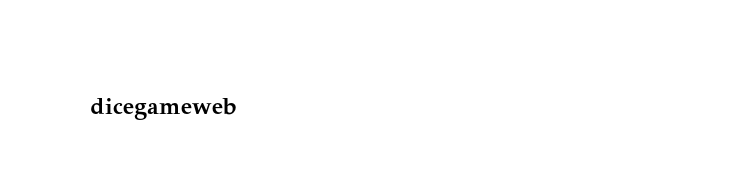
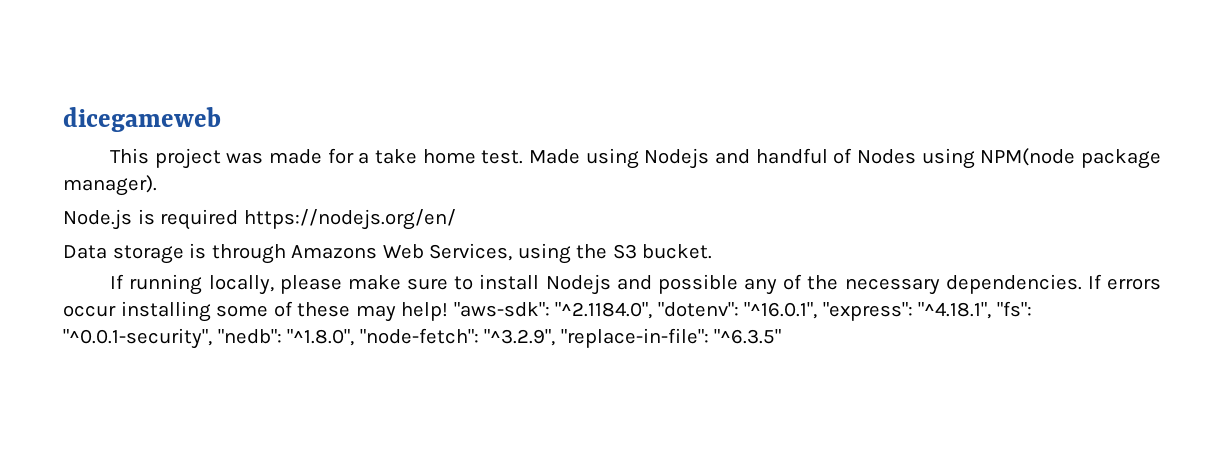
(237, 109) none -> [110,148,1161,169] [63,175,157,196] [63,209,456,230] [63,243,713,264] [110,274,1161,295] [63,301,1032,322] [63,328,782,349] // This project was made for a take home test. Made using Nodejs and handful of Nodes using NPM(node package manager). // Node.js is required https://nodejs.org/en/ // Data storage is through Amazons Web Services, using the S3 bucket. // If running locally, please make sure to install Nodejs and possible any of the necessary dependencies. If errors occur installing some of these may help! "aws-sdk": "^2.1184.0", "dotenv": "^16.0.1", "express": "^4.18.1", "fs": "^0.0.1-security", "nedb": "^1.8.0", "node-fetch": "^3.2.9", "replace-in-file": "^6.3.5"

